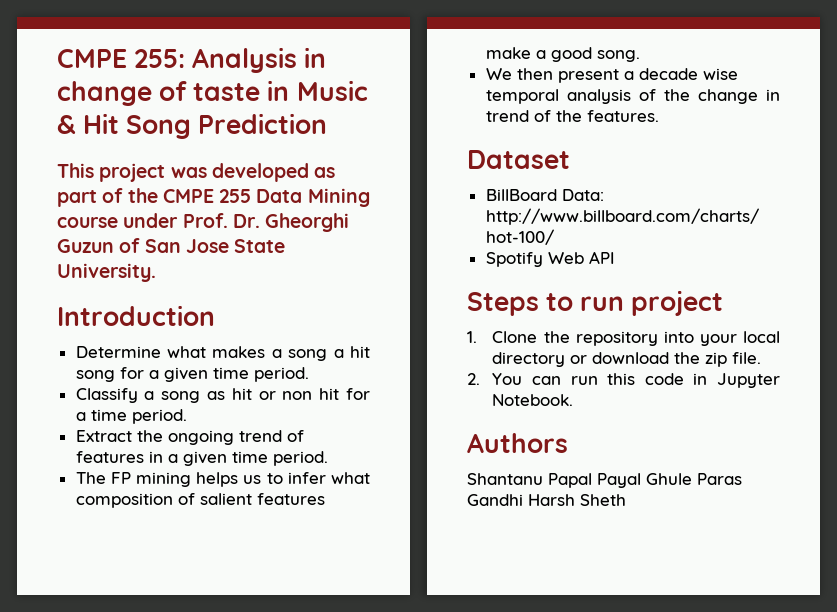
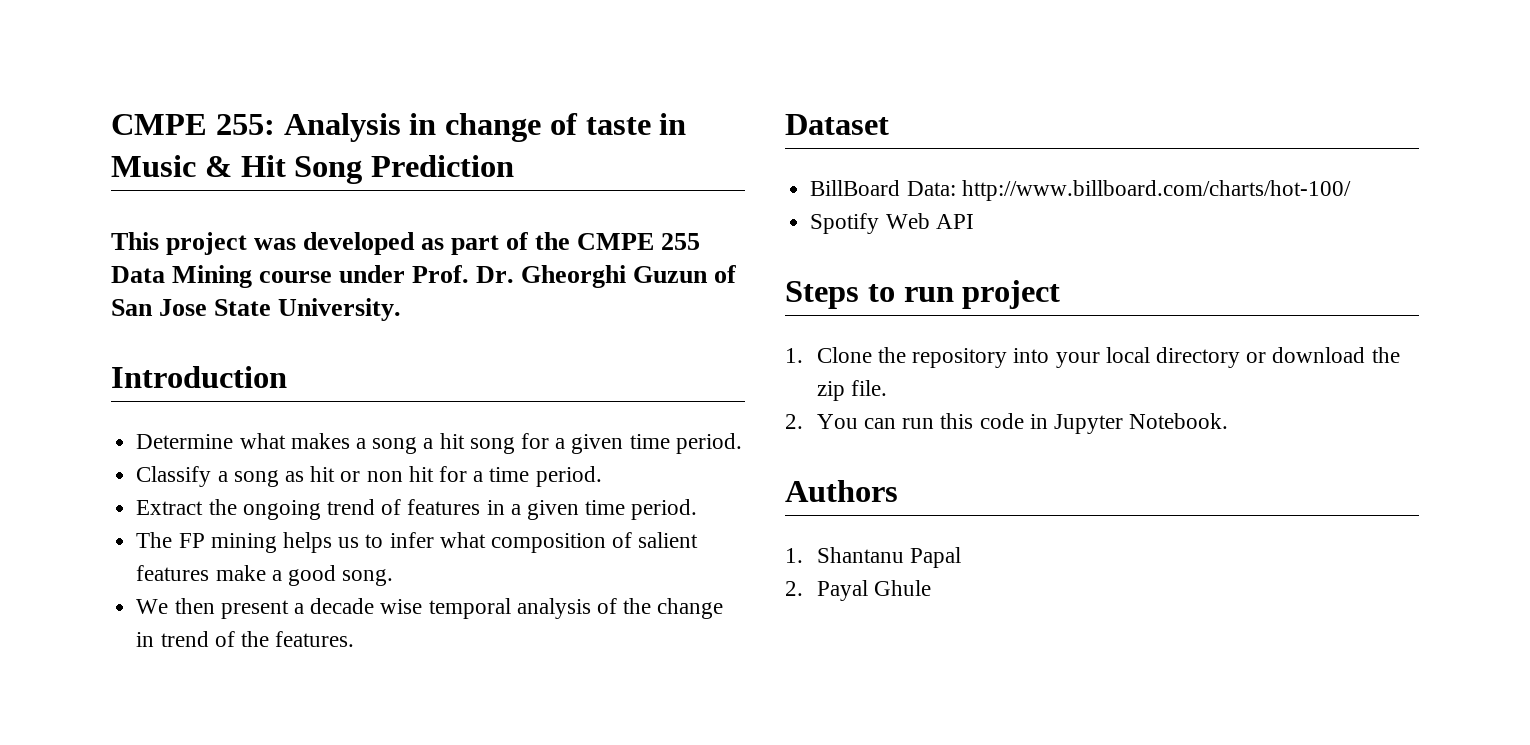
(568, 443) none -> [785,548,803,563] 1.
(592, 480) none -> [785,581,803,596] // 2.
[697,473,742,485] [467,494,626,506] Paras Gandhi Harsh Sheth -> (931, 588) none

